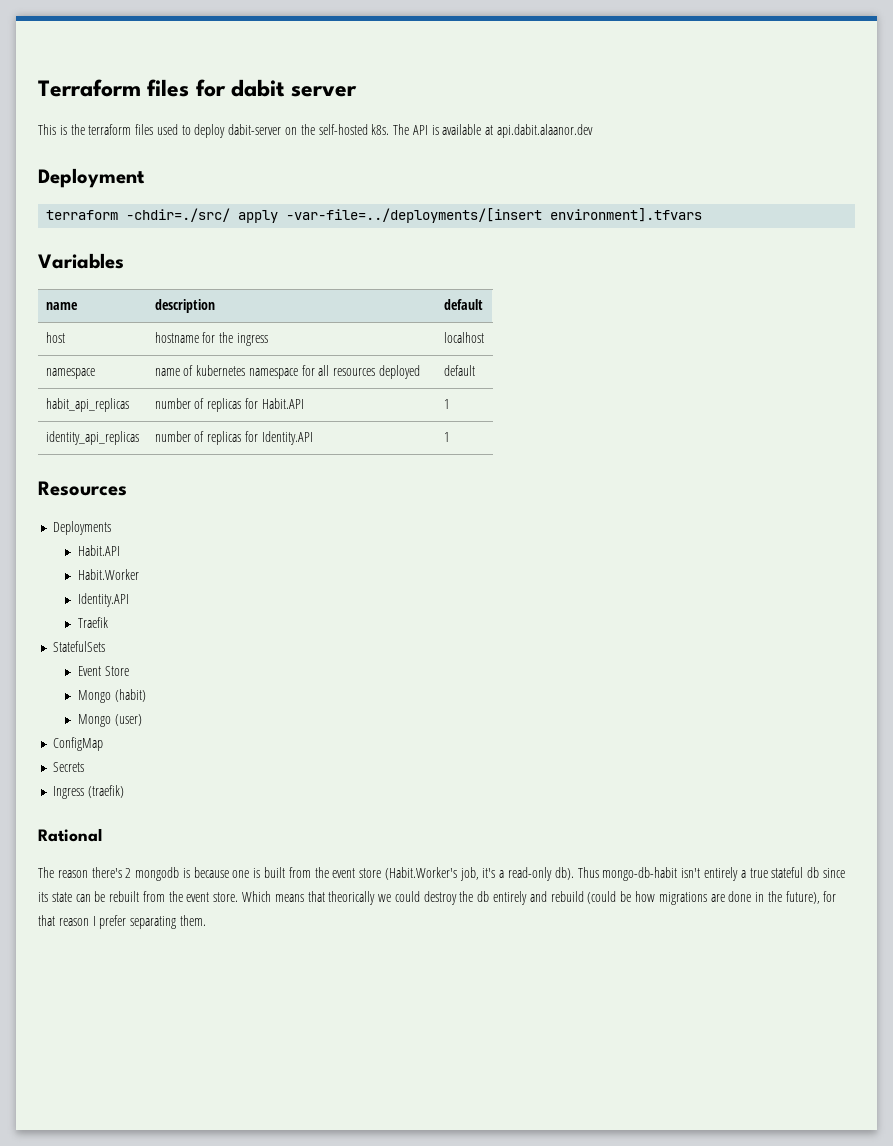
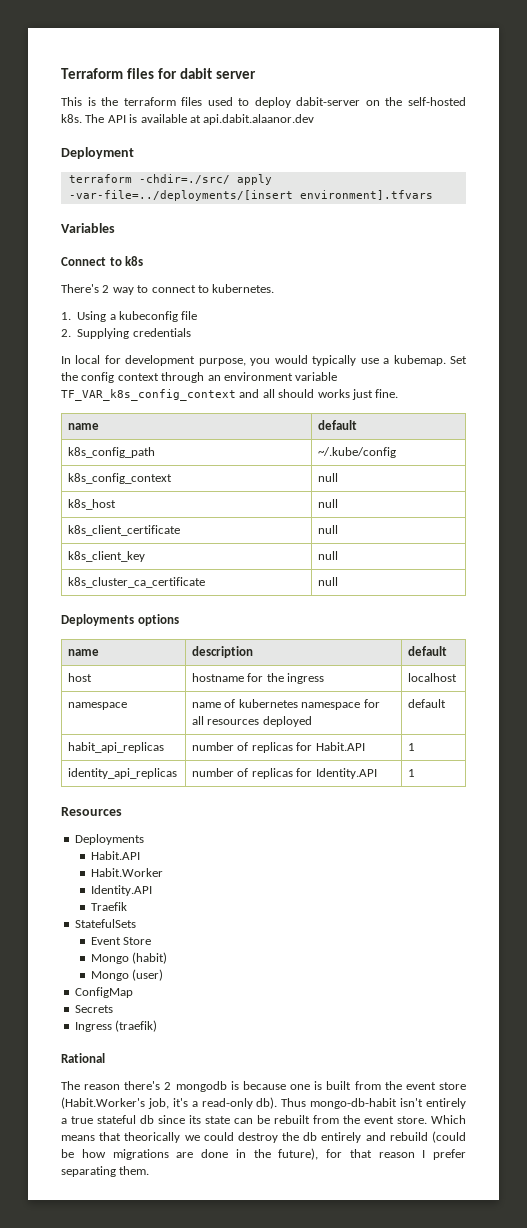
(124, 261) none -> [61,256,144,266] [61,284,275,295] [61,311,198,322] [61,328,191,339] [61,355,467,366] [61,372,338,383] [61,389,399,401] [68,423,100,430] [318,420,358,430] [68,447,156,458] [318,447,397,458] [68,473,173,484] [318,473,339,482] [68,499,117,510] [318,499,339,508] [68,525,181,536] [318,525,339,534] [68,551,146,562] [318,551,339,560] [68,577,206,588] [318,577,339,586] [61,614,179,626] // Connect to k8s // There's 2 way to connect to kubernetes. // 1. Using a kubeconfig file // 2. Supplying credentials // In local for development purpose, you would typically use a kubemap. Set the config context through an environment variable TF_VAR_k8s_config_context and all should works just fine. // name | default // k8s_config_path | ~/.kube/config // k8s_config_context | null // k8s_host | null // k8s_client_certificate | null // k8s_client_key | null // k8s_cluster_ca_certificate | null // Deployments options

